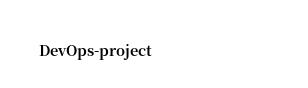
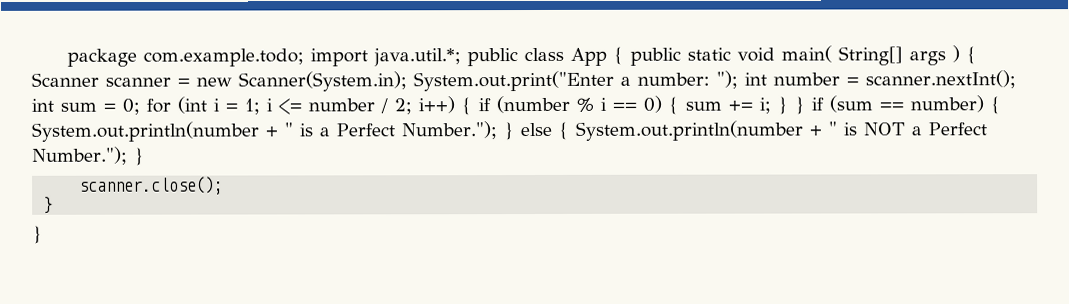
[39,44,152,60] DevOps-project -> [67,45,978,67] [31,70,1016,92] [31,95,1001,116] [31,120,987,142] [31,146,145,166] [79,176,225,195] [43,196,54,214] [32,225,43,244] package com.example.todo; import java.util.*; public class App { public static void main( String[] args ) { Scanner scanner = new Scanner(System.in); System.out.print("Enter a number: "); int number = scanner.nextInt(); int sum = 0; for (int i = 1; i <= number / 2; i++) { if (number % i == 0) { sum += i; } } if (sum == number) { System.out.println(number + " is a Perfect Number."); } else { System.out.println(number + " is NOT a Perfect Number."); } // scanner.close(); // } // }

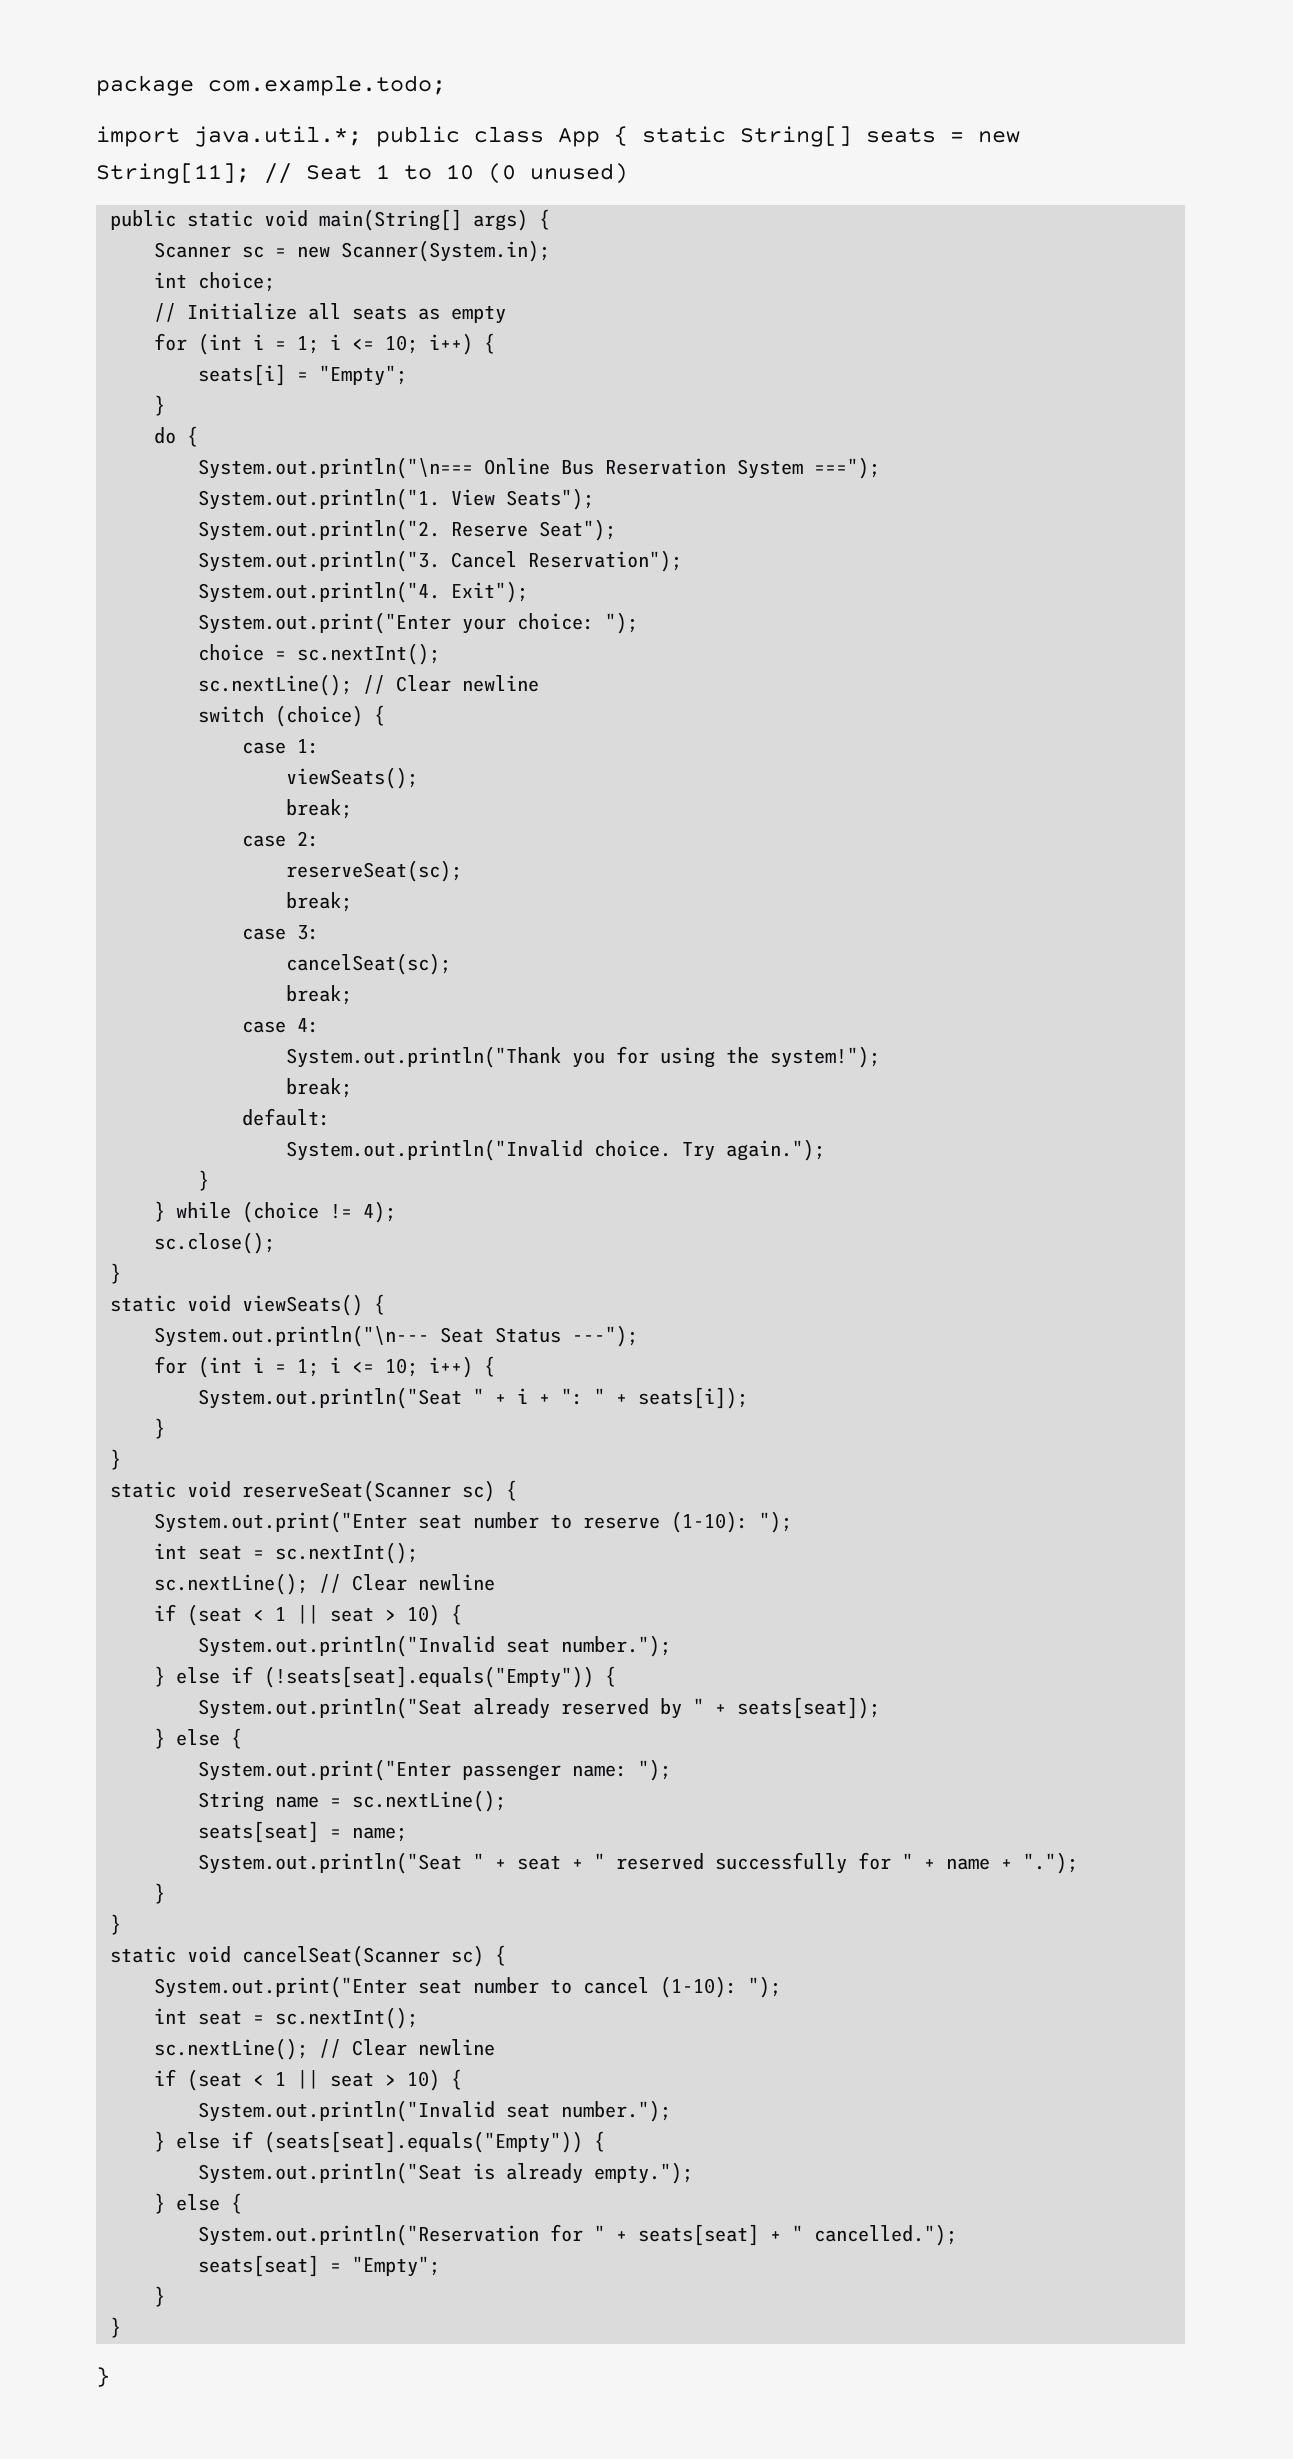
(305, 57) none -> (446, 85) //
[630,45,978,66] [31,72,171,87] public static void main( String[] args ) { Scanner scanner -> [642,126,1020,147] [96,163,628,184] [110,209,551,231] [154,242,265,258] static String[] seats = new String[11]; // Seat 1 to 10 (0 unused) // public static void main(String[] args) { // Scanner sc
[413,70,1016,92] [31,95,1001,116] [31,120,987,142] [31,146,145,166] [79,176,225,195] System.out.print("Enter a number: "); int number = scanner.nextInt(); int sum = 0; for (int i = 1; i <= number / 2; i++) { if (number % i == 0) { sum += i; } } if (sum == number) { System.out.println(number + " is a Perfect Number."); } else { System.out.println(number + " is NOT a Perfect Number."); } // scanner.close(); -> [154,272,276,292] [154,303,507,324] [154,333,496,355] [198,364,408,386] [154,395,166,416] [154,426,199,447] [198,457,881,479] [198,488,595,510] [198,519,617,541] [198,550,683,572] [198,581,529,603] [198,612,639,634] [198,643,441,665] [198,674,540,696] [198,705,386,727] [242,739,320,754] [286,767,419,789] [286,799,353,819] [242,831,320,847] [286,860,463,882] [286,892,353,912] [242,925,320,940] [286,953,452,975] [286,985,353,1005] [242,1018,320,1033] [286,1046,881,1068] [286,1078,353,1098] [242,1108,331,1126] [286,1139,826,1161] [198,1170,210,1191] [154,1201,397,1223] [154,1232,276,1254] [110,1263,122,1284] [110,1294,386,1316] [154,1325,639,1347] [154,1356,496,1378] [198,1387,749,1409] [154,1418,166,1439] [110,1449,122,1470] [110,1480,518,1502] [154,1511,793,1533] [154,1542,419,1564] [154,1573,496,1595] [154,1604,463,1626] [198,1635,672,1657] [154,1666,617,1688] [198,1697,881,1719] [154,1728,243,1749] [198,1759,672,1781] [198,1790,507,1812] [198,1821,408,1843] [198,1852,1079,1874] [154,1883,166,1904] [110,1914,122,1935] [110,1945,507,1967] [154,1976,782,1998] [154,2007,419,2029] [154,2038,496,2060] [154,2069,463,2091] [198,2100,672,2122] [154,2131,606,2153] [198,2162,694,2184] [154,2193,243,2214] [198,2224,958,2246] [198,2255,441,2277] [154,2286,166,2307] // int choice; // // Initialize all seats as empty // for (int i = 1; i <= 10; i++) { // seats[i] = "Empty"; // } // do { // System.out.println("\n=== Online Bus Reservation System ==="); // System.out.println("1. View Seats"); // System.out.println("2. Reserve Seat"); // System.out.println("3. Cancel Reservation"); // System.out.println("4. Exit"); // System.out.print("Enter your choice: "); // choice = sc.nextInt(); // sc.nextLine(); // Clear newline // switch (choice) { // case 1: // viewSeats(); // break; // case 2: // reserveSeat(sc); // break; // case 3: // cancelSeat(sc); // break; // case 4: // System.out.println("Thank you for using the system!"); // break; // default: // System.out.println("Invalid choice. Try again."); // } // } while (choice != 4); // sc.close(); // } // static void viewSeats() { // System.out.println("\n--- Seat Status ---"); // for (int i = 1; i <= 10; i++) { // System.out.println("Seat " + i + ": " + seats[i]); // } // } // static void reserveSeat(Scanner sc) { // System.out.print("Enter seat number to reserve (1-10): "); // int seat = sc.nextInt(); // sc.nextLine(); // Clear newline // if (seat < 1 || seat > 10) { // System.out.println("Invalid seat number."); // } else if (!seats[seat].equals("Empty")) { // System.out.println("Seat already reserved by " + seats[seat]); // } else { // System.out.print("Enter passenger name: "); // String name = sc.nextLine(); // seats[seat] = name; // System.out.println("Seat " + seat + " reserved successfully for " + name + "."); // } // } // static void cancelSeat(Scanner sc) { // System.out.print("Enter seat number to cancel (1-10): "); // int seat = sc.nextInt(); // sc.nextLine(); // Clear newline // if (seat < 1 || seat > 10) { // System.out.println("Invalid seat number."); // } else if (seats[seat].equals("Empty")) { // System.out.println("Seat is already empty."); // } else { // System.out.println("Reservation for " + seats[seat] + " cancelled."); // seats[seat] = "Empty"; // }

